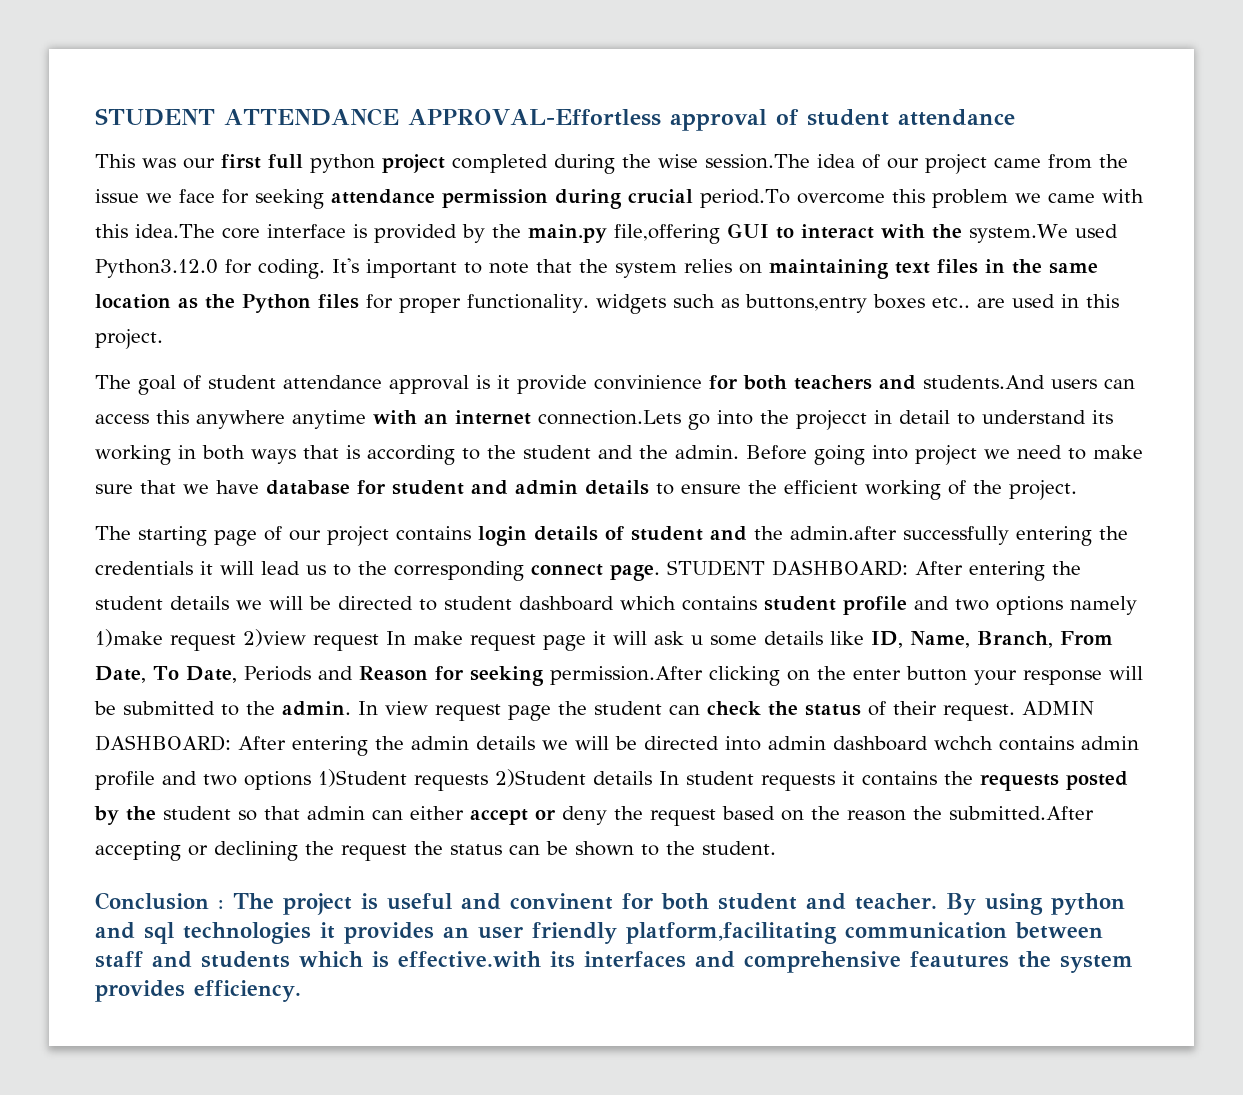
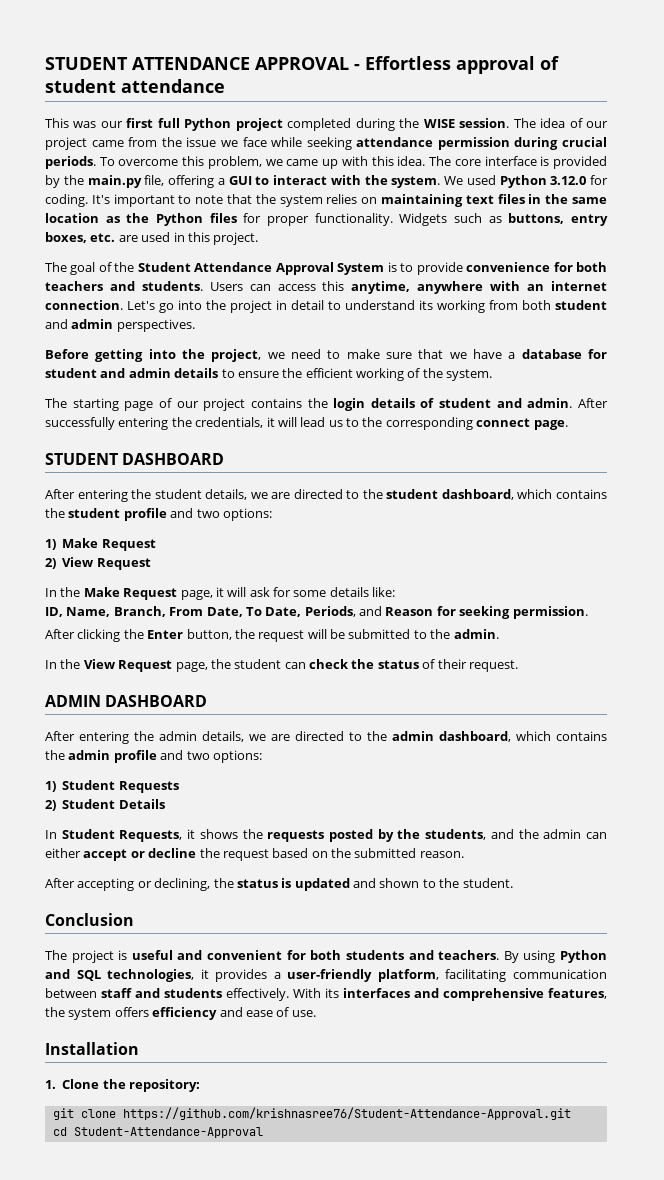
[407,109,661,126] APPROVAL-Effortless -> [254,56,451,70] APPROVAL - Effortless
[310,154,375,173] python -> [184,118,232,131] Python
[658,154,810,169] wise session.The -> [423,118,536,128] WISE session. The
[222,189,249,204] for -> [271,137,303,147] while
[700,189,790,208] period.To -> [45,156,115,169] periods. To
[931,189,1008,208] problem -> [207,156,262,169] problem,
(1095, 198) none -> [322,159,339,169] up
[135,224,215,238] idea.The -> [397,156,452,166] idea. The
[614,224,720,244] file,offering -> [144,175,225,188] file, offering a
[969,224,1118,243] [95,259,218,278] system.We used Python3.12.0 -> [391,175,587,188] system. We used Python 3.12.0
[595,294,666,314] widgets -> [399,213,448,226] Widgets
[744,294,970,313] buttons,entry boxes etc.. -> [508,213,609,226] [45,232,116,243] buttons, entry boxes, etc.
[208,375,702,394] student attendance approval is it provide convinience -> [114,262,551,275] the Student Attendance Approval System is to provide convenience
[923,375,1097,389] students.And users -> [141,281,243,291] students. Users
[196,410,366,429] anywhere anytime -> [351,281,484,294] anytime, anywhere
[538,410,681,425] connection.Lets -> [45,300,155,310] connection. Let's
[796,410,867,430] projecct -> [230,300,272,313] project
[178,445,977,465] in both ways that is according to the student and the admin. Before going into project -> [489,300,607,310] [45,319,195,332] [45,349,262,362] from both student and admin perspectives. // Before getting into the project,
(259, 487) none -> [508,352,516,359] a
[1009,480,1077,500] project. -> [446,369,493,381] system.
(471, 533) none -> [307,398,328,408] the
[754,526,897,540] the admin.after -> [527,398,609,408] admin. After
[95,561,193,575] credentials -> [195,417,264,428] credentials,
[667,560,908,576] STUDENT DASHBOARD: -> [45,453,225,465] // STUDENT DASHBOARD //
[170,596,757,611] details we will be directed to student dashboard which contains -> [205,489,608,500] [45,508,65,518] details, we are directed to the student dashboard, which contains the
[996,596,1137,615] [95,629,586,651] options namely 1)make request 2)view request In make request page -> [222,508,272,521] [45,538,156,551] [45,557,151,570] [45,587,213,600] options: // 1) Make Request // 2) View Request // In the Make Request page,
[691,635,703,645] u -> [273,587,291,597] for
[830,631,864,645] like -> [372,587,396,597] like: //
[243,666,311,681] Periods -> [304,606,356,617] Periods,
[549,666,1102,686] permission.After clicking on the enter button your response -> [512,606,588,619] [45,629,305,642] permission. // After clicking the Enter button, the request
[358,701,551,721] In view request page -> [45,659,208,672] // In the View Request page,
[1022,700,1094,716] [95,735,231,751] ADMIN DASHBOARD: -> [45,695,208,707] // ADMIN DASHBOARD //
[476,736,1139,751] [95,769,937,791] details we will be directed into admin dashboard wchch contains admin profile and two options 1)Student requests 2)Student details In student requests it contains -> [202,731,607,742] [45,750,262,763] [45,780,179,793] [45,799,165,811] [45,829,238,842] details, we are directed to the admin dashboard, which contains the admin profile and two options: // 1) Student Requests // 2) Student Details // In Student Requests, it shows
[163,806,300,821] student so that -> [425,829,539,840] students, and the
[562,806,607,825] deny -> [148,848,197,858] decline
[847,806,1094,821] [95,841,568,861] reason the submitted.After accepting or declining the request the status can be -> [354,848,464,858] [45,878,376,891] submitted reason. // After accepting or declining, the status is updated and
[218,900,224,909] : -> (134, 919) //
[510,893,1125,915] [95,922,837,944] convinent for both student and teacher. By using python and sql technologies it provides an user friendly platform,facilitating -> [207,950,608,963] [45,969,507,982] convenient for both students and teachers. By using Python and SQL technologies, it provides a user-friendly platform, facilitating
[299,951,541,968] which is effective.with -> [226,988,321,1001] effectively. With
[910,951,1133,973] [95,980,301,1002] feautures the system provides efficiency. -> [548,988,607,999] [45,1007,316,1020] [45,1042,139,1055] [45,1079,200,1092] [52,1107,571,1120] [52,1127,263,1138] features, the system offers efficiency and ease of use. // Installation // 1. Clone the repository: // git clone https://github.com/krishnasree76/Student-Attendance-Approval.git // cd Student-Attendance-Approval

